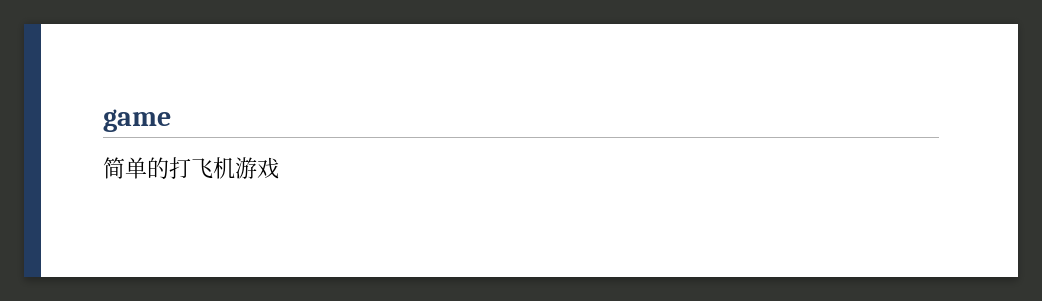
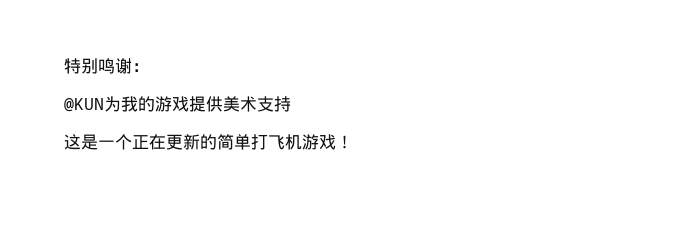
[103,109,171,132] [103,157,169,179] game // 简单的 -> [64,58,149,74] [64,96,291,112] [64,134,251,150] 特别鸣谢： // @KUN为我的游戏提供美术支持 // 这是一个正在更新的简单
(279, 168) none -> [336,135,353,149] ！

